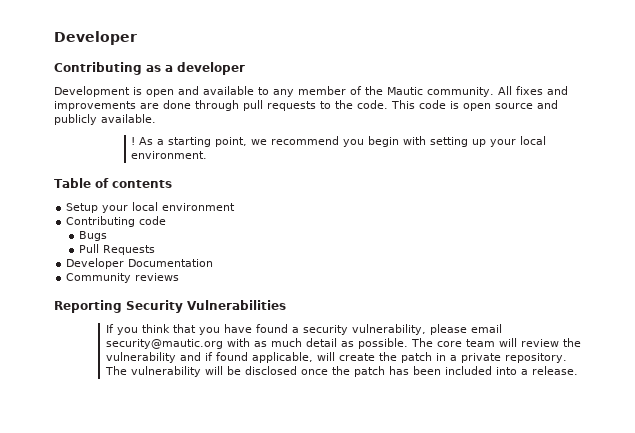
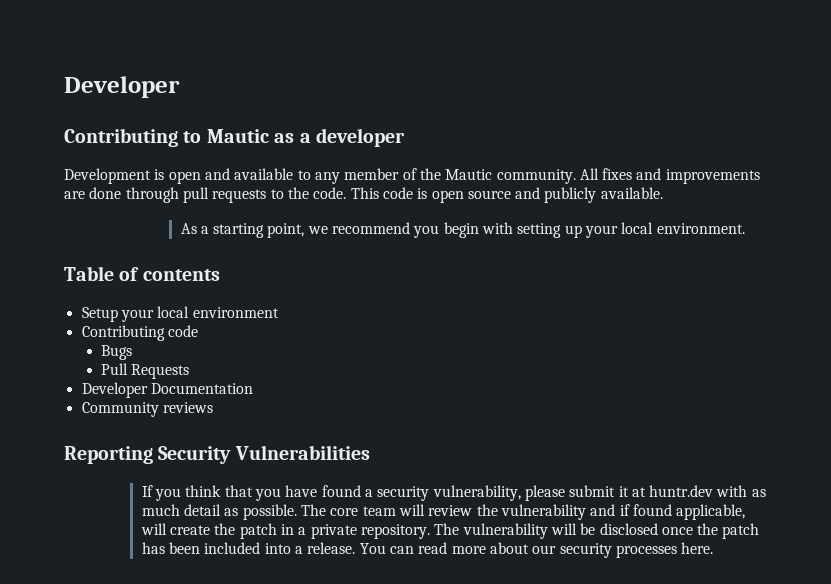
(142, 68) none -> [183,129,269,143] to Mautic
[131,137,136,145] ! -> (663, 193) none
[470,324,502,333] [105,339,223,349] email security@mautic.org -> [569,485,714,497] submit it at huntr.dev
(578, 370) none -> [359,542,714,558] You can read more about our security processes here.

